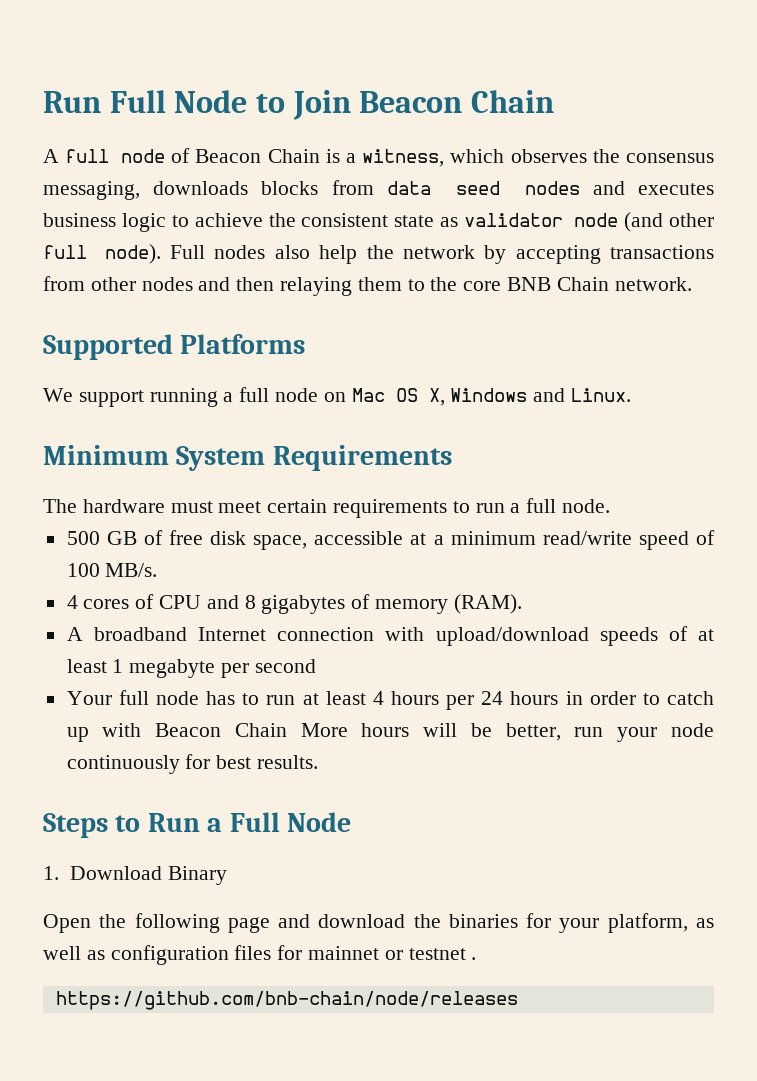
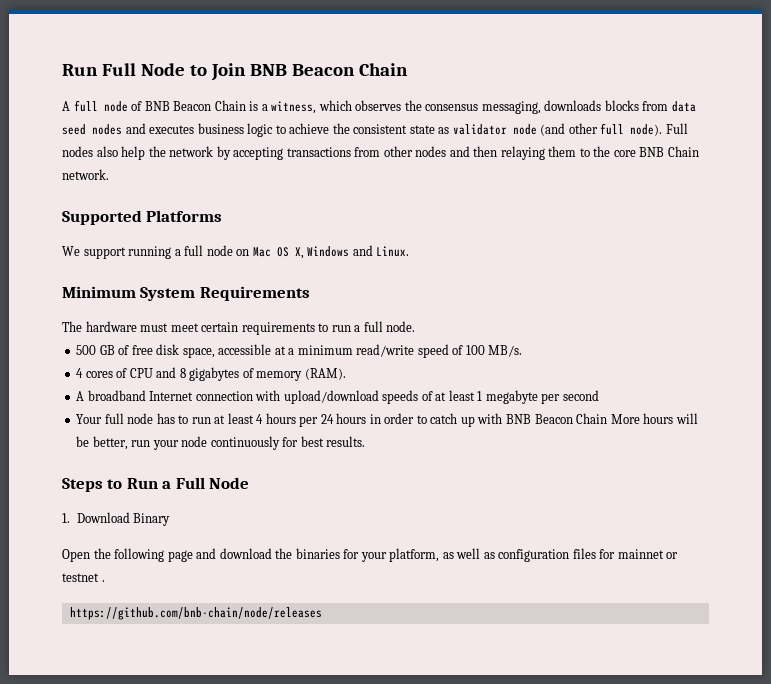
(351, 105) none -> [249,64,287,76] BNB
(191, 155) none -> [144,101,170,111] BNB
(142, 730) none -> [505,414,531,424] BNB

